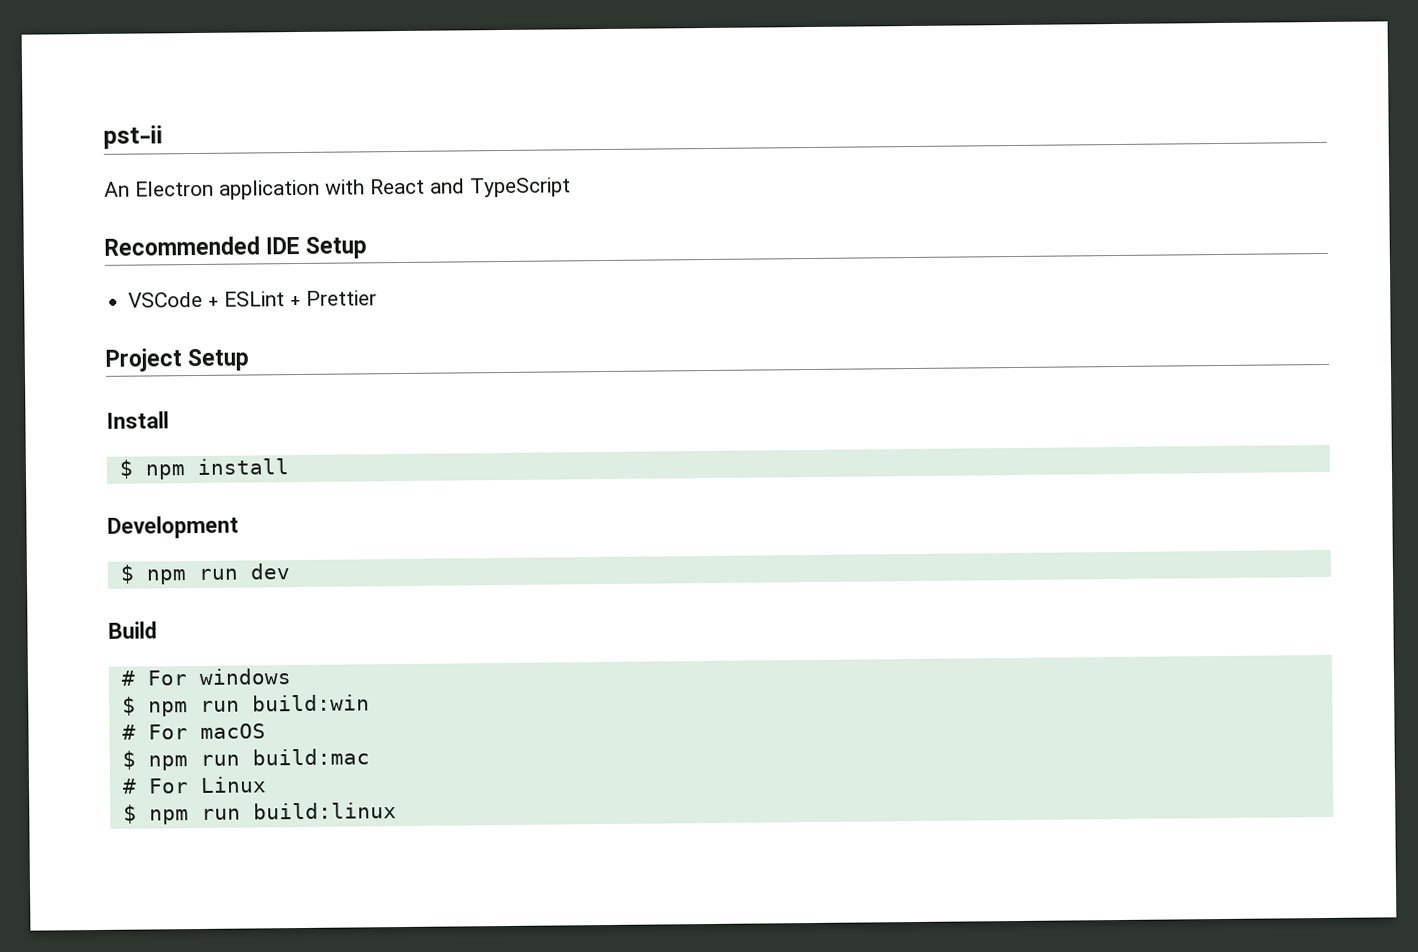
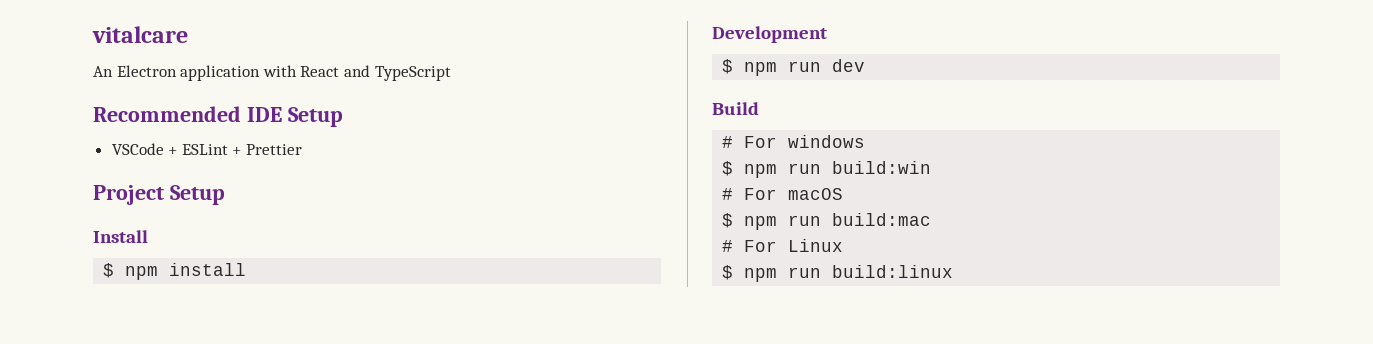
[103,125,163,149] pst-ii -> [92,26,188,43] vitalcare

